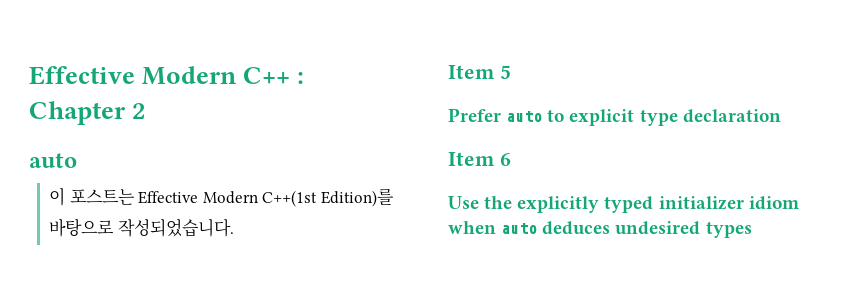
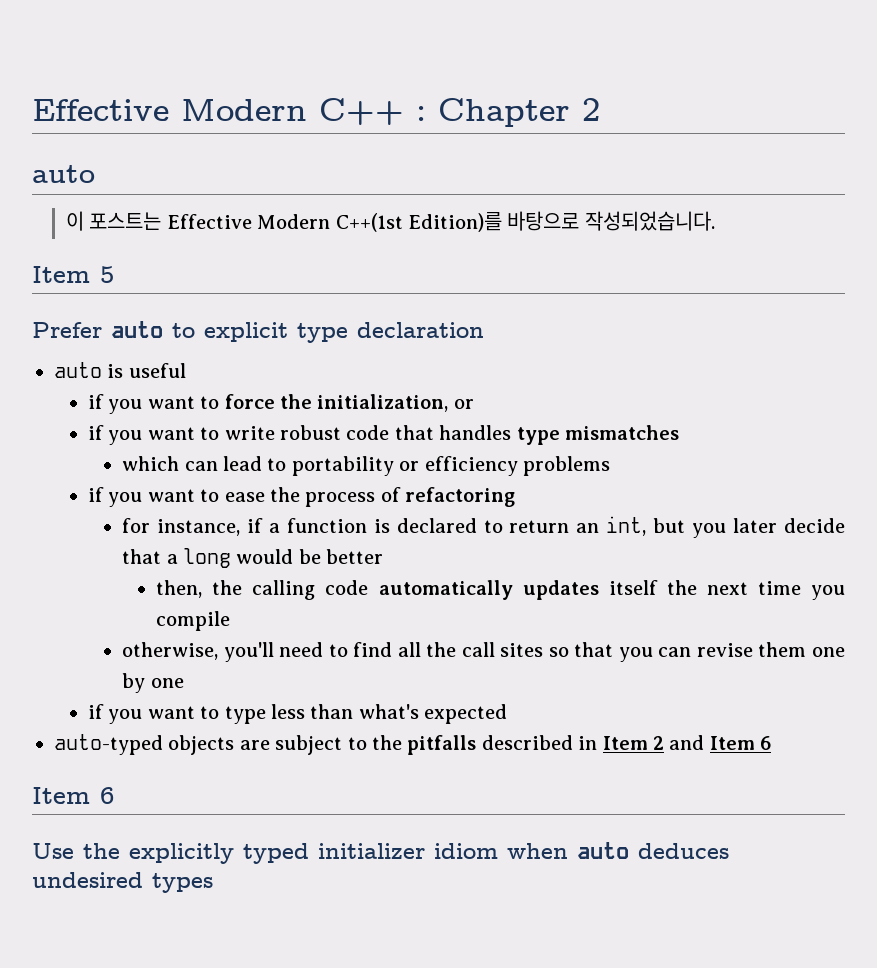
(781, 116) none -> [54,362,186,378] [88,394,474,414] [88,425,680,445] [122,456,610,476] [88,487,516,507] [122,516,845,538] [122,548,384,568] [156,580,845,600] [156,611,231,631] [122,642,846,662] [122,673,184,693] [88,704,508,724] [54,734,772,755] // auto is useful // if you want to force the initialization, or // if you want to write robust code that handles type mismatches // which can lead to portability or efficiency problems // if you want to ease the process of refactoring // for instance, if a function is declared to return an int, but you later decide that a long would be better // then, the calling code automatically updates itself the next time you compile // otherwise, you'll need to find all the call sites so that you can revise them one by one // if you want to type less than what's expected // auto-typed objects are subject to the pitfalls described in Item 2 and Item 6

